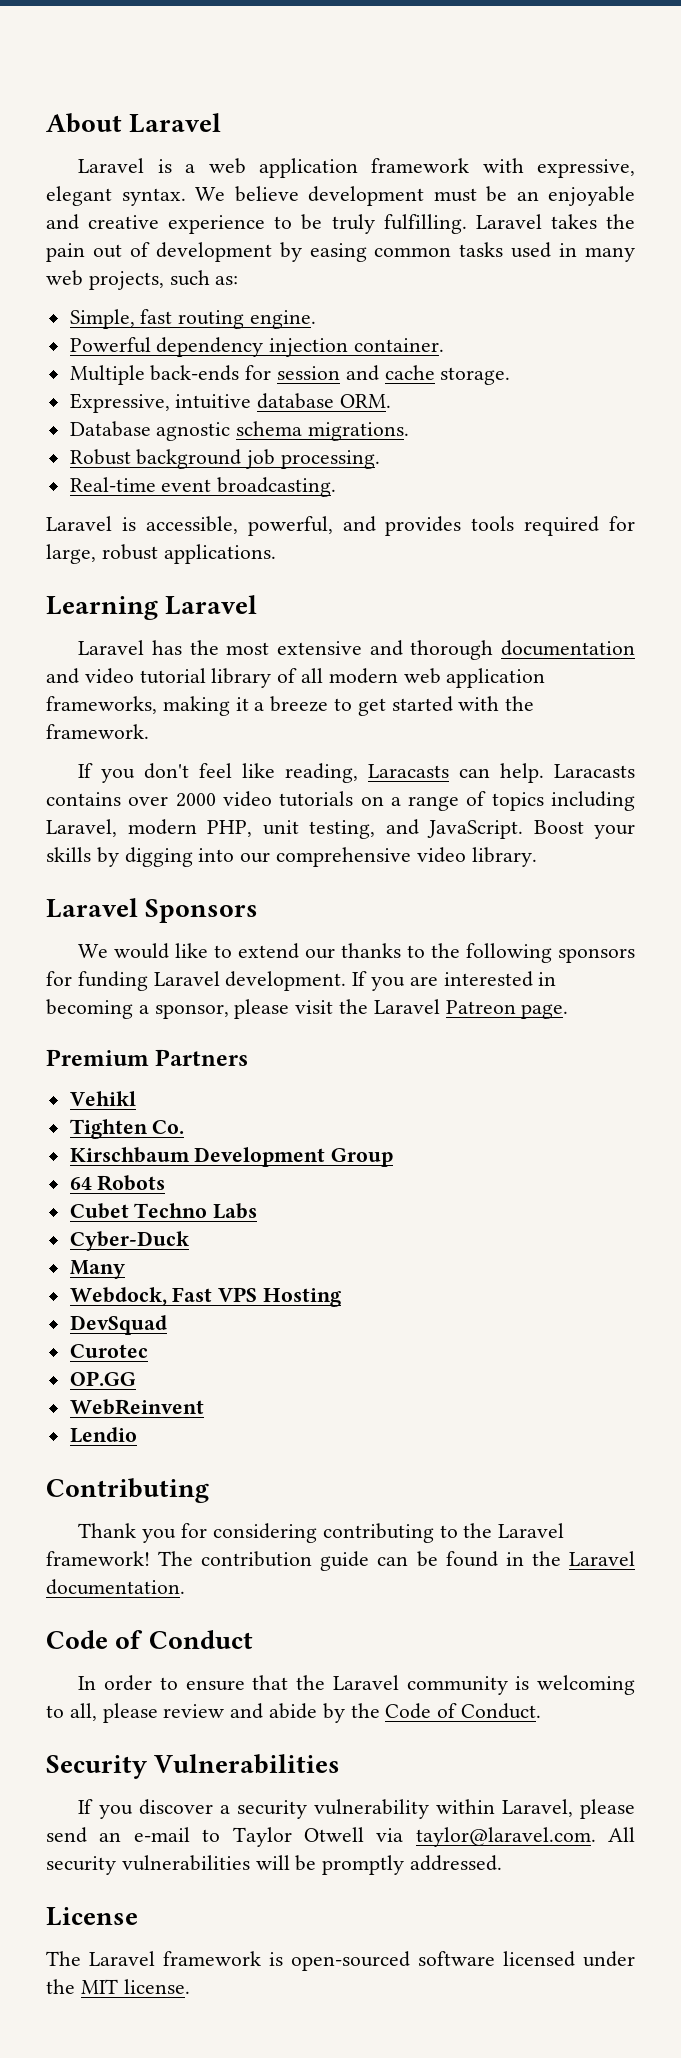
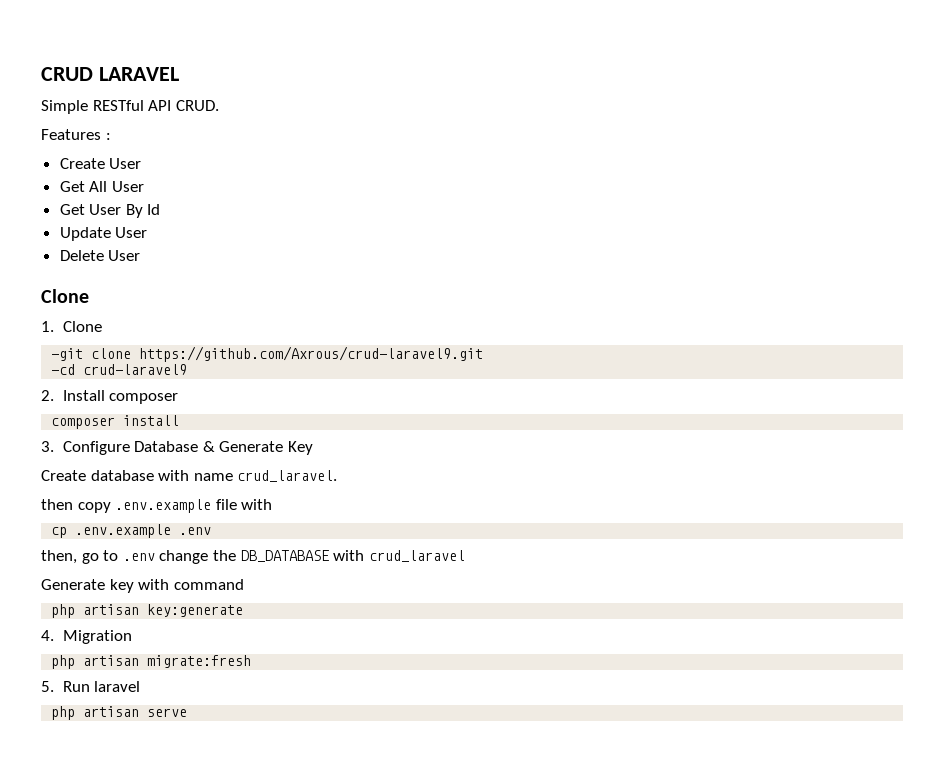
[46,113,222,133] [78,158,635,178] [46,186,635,206] [46,214,635,234] [46,242,635,262] [46,270,239,290] [69,309,317,329] [69,337,445,357] [69,365,511,385] [69,393,392,413] [69,421,410,441] [69,449,381,469] [69,477,337,497] [46,516,635,536] [46,544,276,564] [46,595,258,620] [78,640,636,660] [46,668,546,688] [46,696,535,716] [46,724,149,739] [78,763,635,783] [46,791,636,811] [46,819,635,839] [46,847,537,867] [46,898,259,923] [78,943,635,963] [46,971,557,991] [46,999,569,1019] [46,1049,249,1066] [69,1091,136,1106] [69,1119,185,1139] [69,1147,394,1167] [69,1175,166,1191] [69,1203,258,1219] [69,1231,189,1251] [69,1260,125,1279] [69,1287,342,1307] [69,1315,167,1335] [69,1344,148,1358] [69,1371,136,1386] [69,1399,204,1415] [69,1427,137,1443] [46,1478,209,1503] [78,1523,565,1543] [46,1551,635,1571] [46,1579,185,1595] [46,1630,253,1649] [78,1675,635,1695] [46,1703,542,1723] [46,1754,341,1779] [78,1799,635,1819] [46,1827,635,1847] [46,1855,503,1875] [46,1907,138,1926] [46,1951,635,1971] [46,1979,190,1994] About Laravel // Laravel is a web application framework with expressive, elegant syntax. We believe development must be an enjoyable and creative experience to be truly fulfilling. Laravel takes the pain out of development by easing common tasks used in many web projects, such as: // Simple, fast routing engine. // Powerful dependency injection container. // Multiple back-ends for session and cache storage. // Expressive, intuitive database ORM. // Database agnostic schema migrations. // Robust background job processing. // Real-time event broadcasting. // Laravel is accessible, powerful, and provides tools required for large, robust applications. // Learning Laravel // Laravel has the most extensive and thorough documentation and video tutorial library of all modern web application frameworks, making it a breeze to get started with the framework. // If you don't feel like reading, Laracasts can help. Laracasts contains over 2000 video tutorials on a range of topics including Laravel, modern PHP, unit testing, and JavaScript. Boost your skills by digging into our comprehensive video library. // Laravel Sponsors // We would like to extend our thanks to the following sponsors for funding Laravel development. If you are interested in becoming a sponsor, please visit the Laravel Patreon page. // Premium Partners // Vehikl // Tighten Co. // Kirschbaum Development Group // 64 Robots // Cubet Techno Labs // Cyber-Duck // Many // Webdock, Fast VPS Hosting // DevSquad // Curotec // OP.GG // WebReinvent // Lendio // Contributing // Thank you for considering contributing to the Laravel framework! The contribution guide can be found in the Laravel documentation. // Code of Conduct // In order to ensure that the Laravel community is welcoming to all, please review and abide by the Code of Conduct. // Security Vulnerabilities // If you discover a security vulnerability within Laravel, please send an e-mail to Taylor Otwell via taylor@laravel.com. All security vulnerabilities will be promptly addressed. // License // The Laravel framework is open-sourced software licensed under the MIT license. -> [41,67,179,81] [41,100,219,114] [41,129,111,140] [59,158,142,169] [59,181,144,192] [59,204,161,218] [59,227,148,241] [59,250,141,261] [41,289,89,303] [41,321,102,332] [51,346,484,362] [51,364,188,375] [41,390,179,404] [51,415,180,429] [41,441,313,455] [41,470,338,482] [41,499,273,513] [51,524,212,538] [41,550,465,564] [41,579,244,593] [51,604,244,618] [41,630,132,644] [51,655,252,669] [41,681,141,692] [51,706,188,720] CRUD LARAVEL // Simple RESTful API CRUD. // Features : // Create User // Get All User // Get User By Id // Update User // Delete User // Clone // 1. Clone // -git clone https://github.com/Axrous/crud-laravel9.git // -cd crud-laravel9 // 2. Install composer // composer install // 3. Configure Database & Generate Key // Create database with name crud_laravel. // then copy .env.example file with // cp .env.example .env // then, go to .env change the DB_DATABASE with crud_laravel // Generate key with command // php artisan key:generate // 4. Migration // php artisan migrate:fresh // 5. Run laravel // php artisan serve

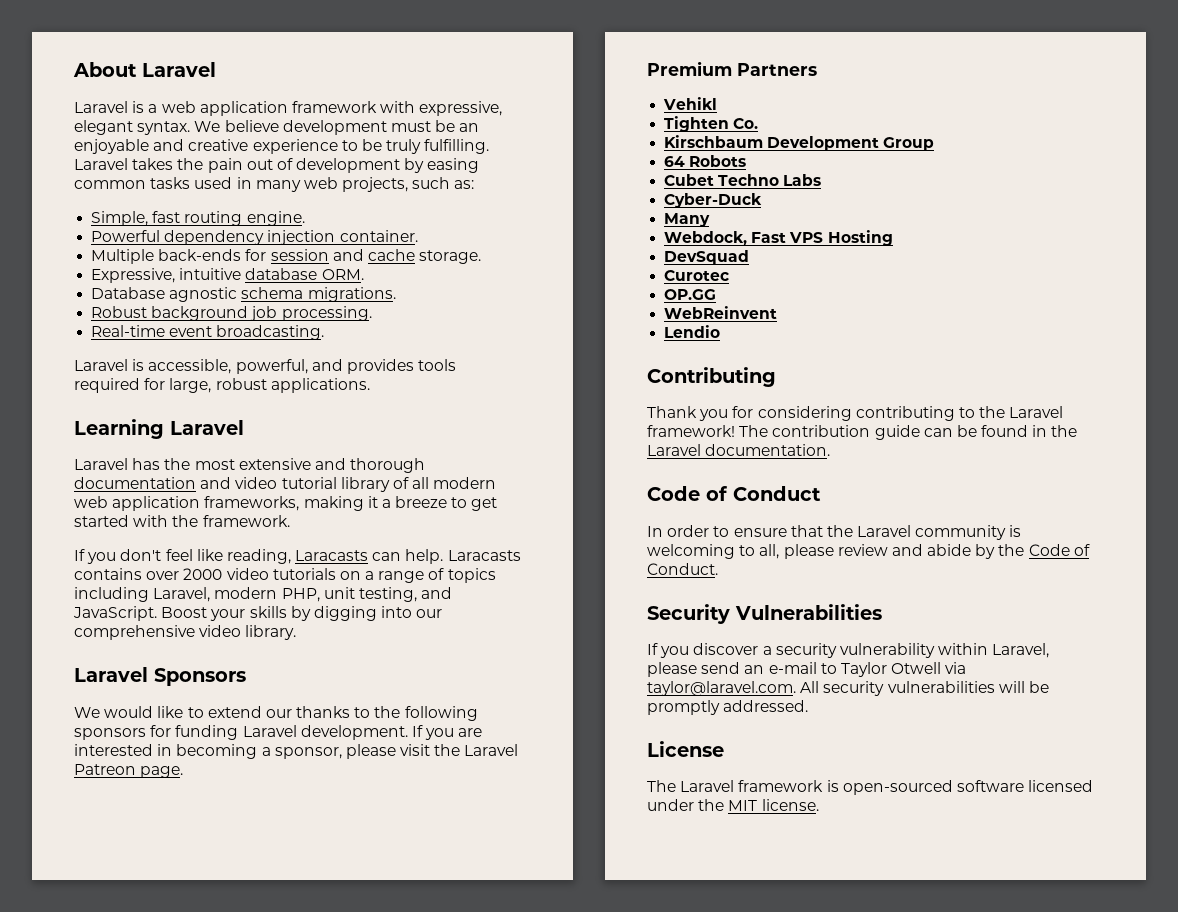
[41,67,179,81] [41,100,219,114] [41,129,111,140] [59,158,142,169] [59,181,144,192] [59,204,161,218] [59,227,148,241] [59,250,141,261] [41,289,89,303] [41,321,102,332] [51,346,484,362] [51,364,188,375] [41,390,179,404] [51,415,180,429] [41,441,313,455] [41,470,338,482] [41,499,273,513] [51,524,212,538] [41,550,465,564] [41,579,244,593] [51,604,244,618] [41,630,132,644] [51,655,252,669] [41,681,141,692] [51,706,188,720] CRUD LARAVEL // Simple RESTful API CRUD. // Features : // Create User // Get All User // Get User By Id // Update User // Delete User // Clone // 1. Clone // -git clone https://github.com/Axrous/crud-laravel9.git // -cd crud-laravel9 // 2. Install composer // composer install // 3. Configure Database & Generate Key // Create database with name crud_laravel. // then copy .env.example file with // cp .env.example .env // then, go to .env change the DB_DATABASE with crud_laravel // Generate key with command // php artisan key:generate // 4. Migration // php artisan migrate:fresh // 5. Run laravel // php artisan serve -> [73,62,216,77] [74,101,503,116] [74,120,480,135] [74,139,490,154] [74,158,480,173] [74,177,475,192] [91,211,305,226] [91,230,418,245] [91,249,482,264] [91,268,364,283] [91,287,396,302] [91,306,372,321] [91,325,325,340] [74,359,457,374] [74,378,370,393] [74,419,244,439] [74,458,426,473] [74,477,497,492] [74,496,498,511] [74,515,290,527] [74,549,521,564] [74,568,496,583] [74,587,453,602] [73,606,443,621] [74,625,297,640] [74,667,246,686] [74,706,478,721] [74,725,483,740] [74,744,519,759] [74,764,184,778] [647,61,817,76] [663,97,718,110] [664,116,759,132] [664,135,935,151] [664,155,747,167] [664,174,822,186] [664,193,763,208] [664,213,711,227] [664,230,893,246] [664,250,750,265] [664,270,730,281] [664,289,717,300] [664,306,778,319] [664,325,721,338] [647,367,776,387] [647,406,1064,421] [647,425,1078,440] [647,444,831,456] [647,486,821,501] [647,525,1022,540] [647,544,1090,559] [647,563,718,575] [647,604,882,624] [647,643,1050,658] [647,662,967,677] [647,681,1049,696] [647,700,809,715] [647,741,724,757] [647,780,1094,795] [647,799,819,811] About Laravel // Laravel is a web application framework with expressive, elegant syntax. We believe development must be an enjoyable and creative experience to be truly fulfilling. Laravel takes the pain out of development by easing common tasks used in many web projects, such as: // Simple, fast routing engine. // Powerful dependency injection container. // Multiple back-ends for session and cache storage. // Expressive, intuitive database ORM. // Database agnostic schema migrations. // Robust background job processing. // Real-time event broadcasting. // Laravel is accessible, powerful, and provides tools required for large, robust applications. // Learning Laravel // Laravel has the most extensive and thorough documentation and video tutorial library of all modern web application frameworks, making it a breeze to get started with the framework. // If you don't feel like reading, Laracasts can help. Laracasts contains over 2000 video tutorials on a range of topics including Laravel, modern PHP, unit testing, and JavaScript. Boost your skills by digging into our comprehensive video library. // Laravel Sponsors // We would like to extend our thanks to the following sponsors for funding Laravel development. If you are interested in becoming a sponsor, please visit the Laravel Patreon page. // Premium Partners // Vehikl // Tighten Co. // Kirschbaum Development Group // 64 Robots // Cubet Techno Labs // Cyber-Duck // Many // Webdock, Fast VPS Hosting // DevSquad // Curotec // OP.GG // WebReinvent // Lendio // Contributing // Thank you for considering contributing to the Laravel framework! The contribution guide can be found in the Laravel documentation. // Code of Conduct // In order to ensure that the Laravel community is welcoming to all, please review and abide by the Code of Conduct. // Security Vulnerabilities // If you discover a security vulnerability within Laravel, please send an e-mail to Taylor Otwell via taylor@laravel.com. All security vulnerabilities will be promptly addressed. // License // The Laravel framework is open-sourced software licensed under the MIT license.

